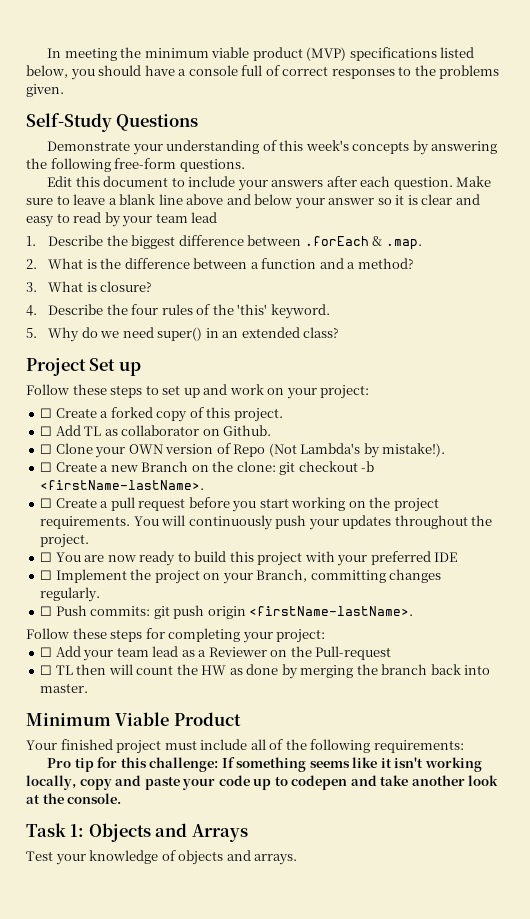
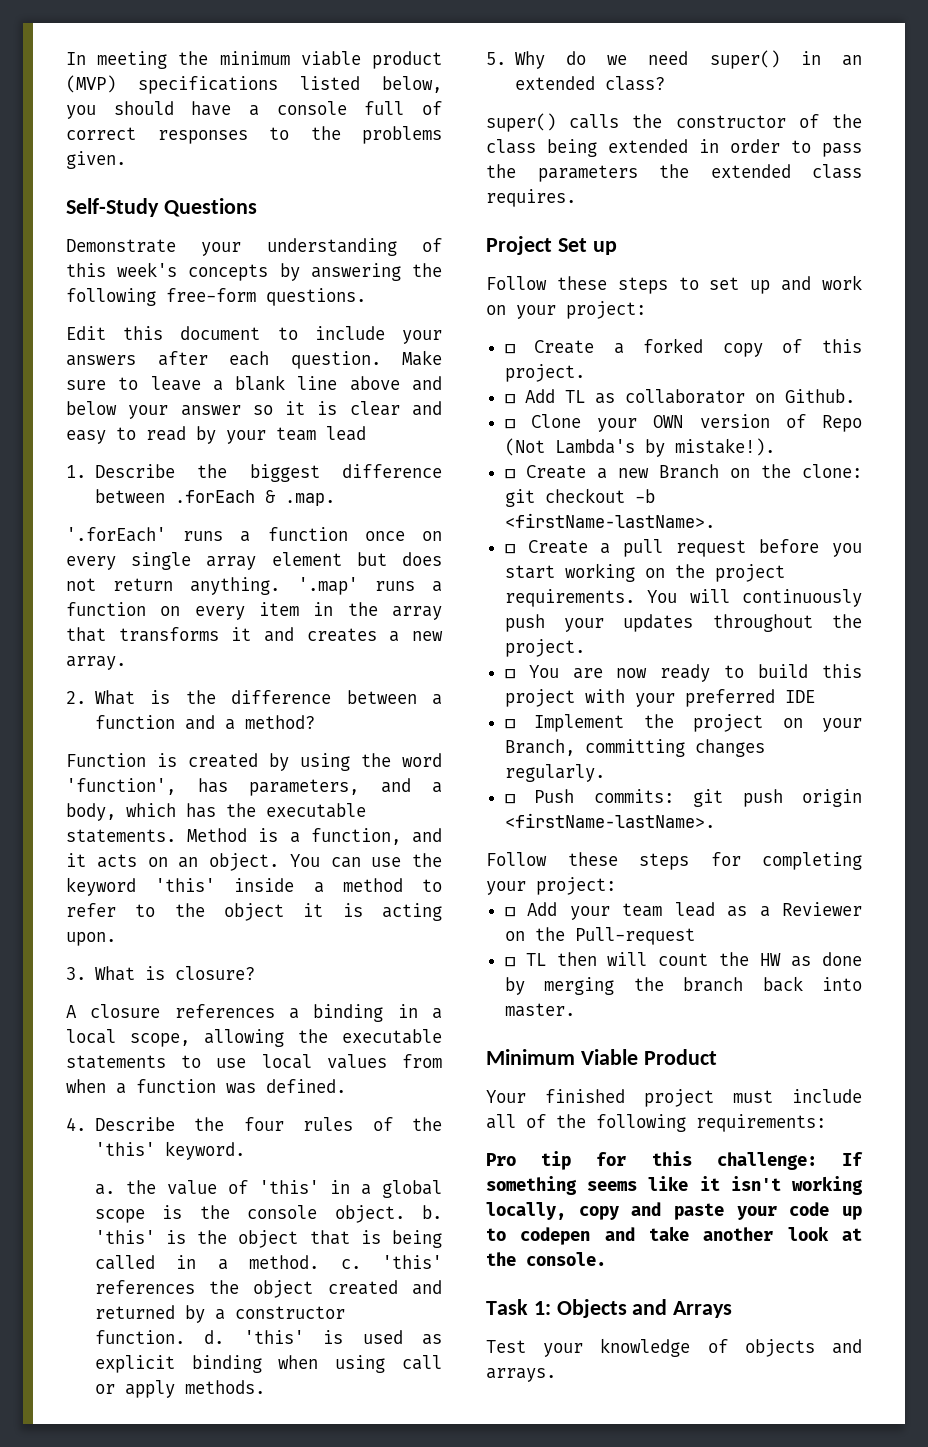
(422, 244) none -> [66,527,442,542] [66,552,442,570] [66,577,442,595] [66,602,442,620] [66,627,443,642] [66,656,126,670] // '.forEach' runs a function once on every single array element but does not return anything. '.map' runs a function on every item in the array that transforms it and creates a new array.
[26,281,153,292] 3. What is closure? -> [66,753,442,771] [66,778,442,796] [66,803,366,821] [66,828,442,845] [66,853,442,871] [66,877,442,896] [66,903,442,921] [66,932,116,946] [66,966,255,981] [66,1004,442,1022] [66,1029,442,1047] [66,1054,442,1069] [66,1079,346,1094] Function is created by using the word 'function', has parameters, and a body, which has the executable statements. Method is a function, and it acts on an object. You can use the keyword 'this' inside a method to refer to the object it is acting upon. // 3. What is closure? // A closure references a binding in a local scope, allowing the executable statements to use local values from when a function was defined.
(330, 311) none -> [94,1180,443,1198] [94,1205,443,1223] [94,1230,442,1248] [94,1255,443,1270] [94,1280,442,1298] [94,1305,345,1323] [94,1330,443,1345] [94,1355,442,1373] [94,1380,265,1398] // a. the value of 'this' in a global scope is the console object. b. 'this' is the object that is being called in a method. c. 'this' references the object created and returned by a constructor function. d. 'this' is used as explicit binding when using call or apply methods.
(340, 332) none -> [486,113,862,132] [486,139,862,157] [486,164,862,182] [486,189,576,207] // super() calls the constructor of the class being extended in order to pass the parameters the extended class requires.

